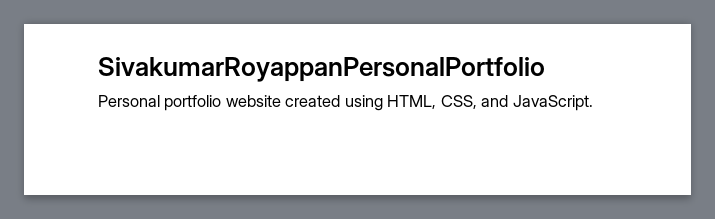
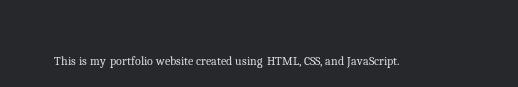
[98,57,545,82] [98,95,160,107] SivakumarRoyappanPersonalPortfolio // Personal -> [54,56,107,68] This is my

